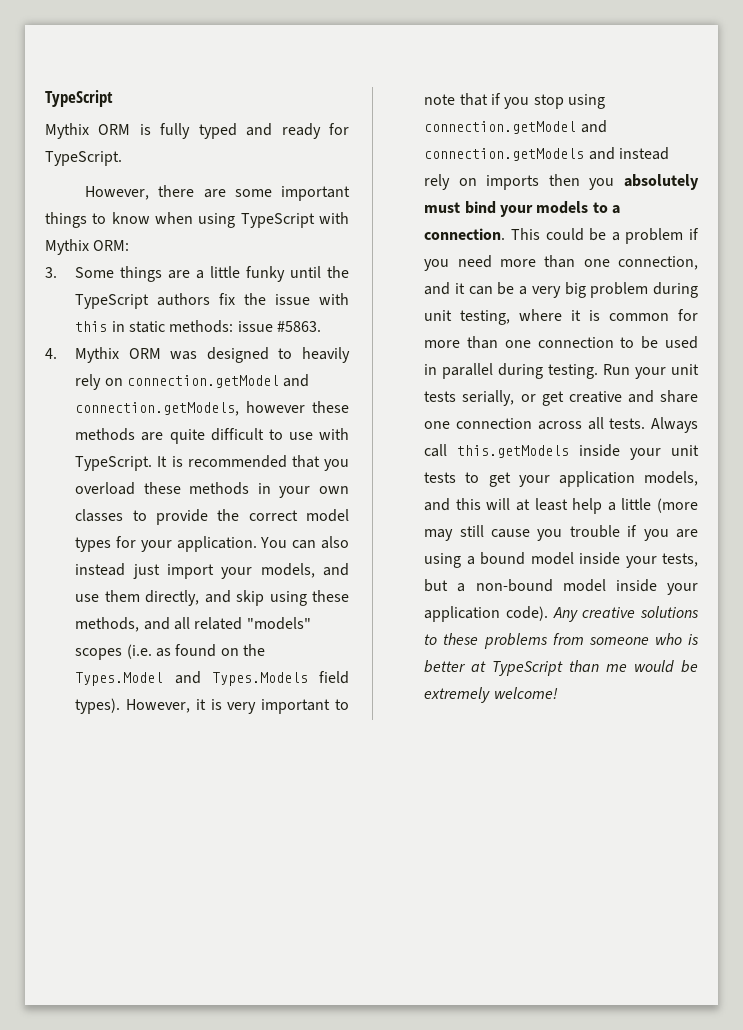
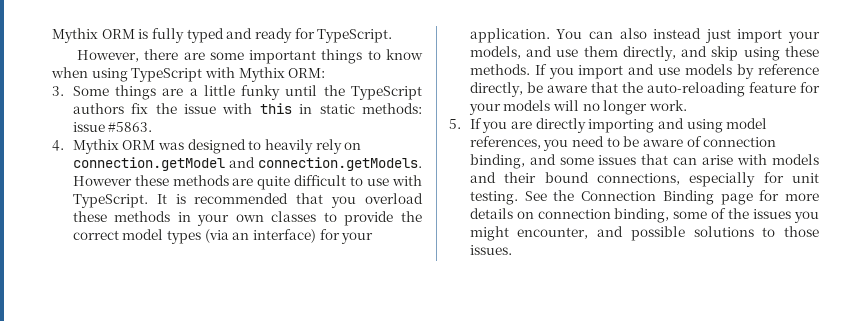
[45,90,113,107] TypeScript // -> (52, 35) none
[75,401,306,416] connection.getModels, however -> [258,157,422,171] [72,176,132,186] connection.getModels. However
(112, 544) none -> [204,229,316,243] (via an interface)
[75,617,311,632] [75,644,265,660] [75,671,349,686] [75,698,349,714] [424,93,605,109] [424,120,607,134] [424,147,669,161] [424,174,699,190] [424,201,620,217] [424,228,699,244] [424,255,698,271] [424,282,698,298] [424,309,698,325] [424,336,698,349] [424,363,699,379] [424,390,698,406] [424,417,698,433] [424,444,699,460] [424,471,698,487] [424,498,698,514] [424,525,698,541] [424,552,698,568] [424,579,698,595] [424,606,699,622] [424,633,699,649] [424,660,698,676] [424,687,558,703] methods, and all related "models" scopes (i.e. as found on the Types.Model and Types.Models field types). However, it is very important to note that if you stop using connection.getModel and connection.getModels and instead rely on imports then you absolutely must bind your models to a connection. This could be a problem if you need more than one connection, and it can be a very big problem during unit testing, where it is common for more than one connection to be used in parallel during testing. Run your unit tests serially, or get creative and share one connection across all tests. Always call this.getModels inside your unit tests to get your application models, and this will at least help a little (more may still cause you trouble if you are using a bound model inside your tests, but a non-bound model inside your application code). Any creative solutions to these problems from someone who is better at TypeScript than me would be extremely welcome! -> [469,64,819,79] [469,82,820,97] [468,100,687,115] [449,118,768,133] [469,136,777,151] [469,154,819,169] [469,172,819,187] [469,190,819,205] [469,208,819,223] [469,226,819,241] [469,245,512,255] methods. If you import and use models by reference directly, be aware that the auto-reloading feature for your models will no longer work. // 5. If you are directly importing and using model references, you need to be aware of connection binding, and some issues that can arise with models and their bound connections, especially for unit testing. See the Connection Binding page for more details on connection binding, some of the issues you might encounter, and possible solutions to those issues.

